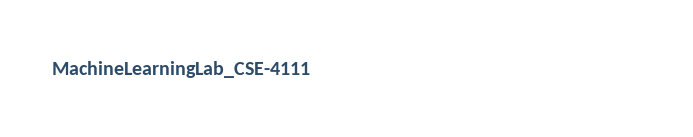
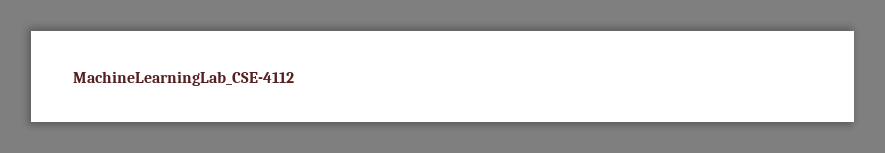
[52,61,310,78] MachineLearningLab_CSE-4111 -> [73,71,294,86] MachineLearningLab_CSE-4112

